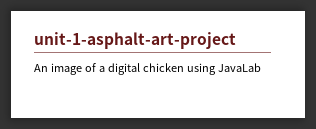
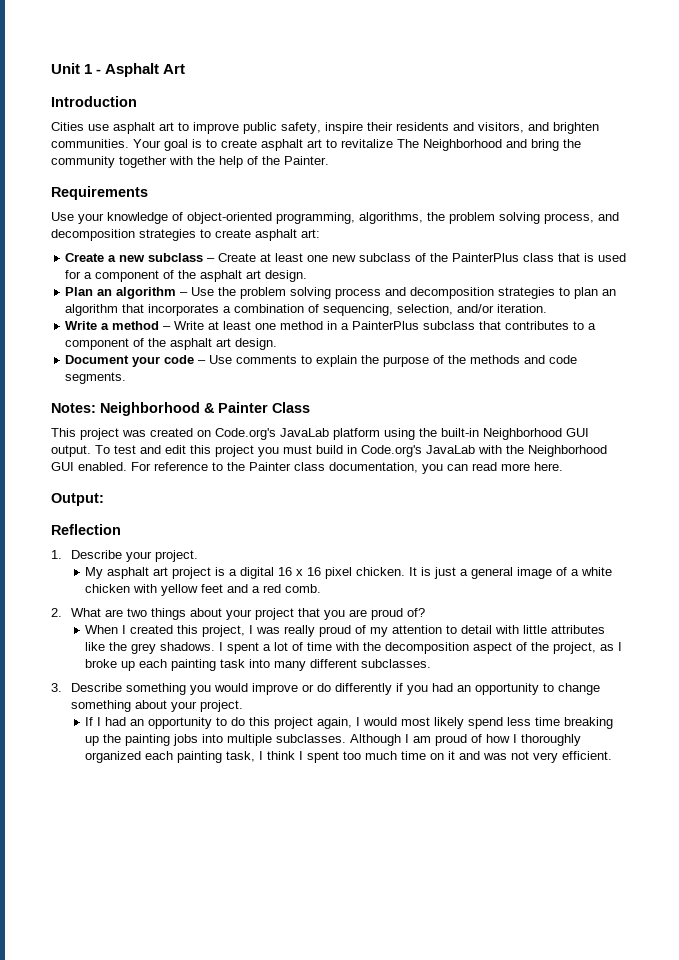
[34,32,236,49] [34,63,261,75] unit-1-asphalt-art-project // An image of a digital chicken using JavaLab -> [51,63,186,77] [51,96,137,107] [51,122,599,134] [51,139,581,151] [51,156,329,168] [51,186,148,200] [51,212,619,224] [51,229,320,241] [65,253,627,262] [65,270,308,282] [65,287,617,299] [65,304,548,316] [65,321,597,330] [65,338,278,350] [65,355,578,367] [65,372,127,384] [51,402,310,416] [51,428,589,440] [51,445,607,457] [51,462,563,474] [51,493,104,506] [51,524,121,535] [51,550,198,562] [85,567,613,579] [85,584,322,596] [51,608,425,620] [85,625,606,637] [85,642,623,654] [85,659,432,671] [51,683,600,695] [70,700,243,712] [85,717,614,729] [85,734,582,746] [85,751,613,763] Unit 1 - Asphalt Art // Introduction // Cities use asphalt art to improve public safety, inspire their residents and visitors, and brighten communities. Your goal is to create asphalt art to revitalize The Neighborhood and bring the community together with the help of the Painter. // Requirements // Use your knowledge of object-oriented programming, algorithms, the problem solving process, and decomposition strategies to create asphalt art: // Create a new subclass – Create at least one new subclass of the PainterPlus class that is used for a component of the asphalt art design. // Plan an algorithm – Use the problem solving process and decomposition strategies to plan an algorithm that incorporates a combination of sequencing, selection, and/or iteration. // Write a method – Write at least one method in a PainterPlus subclass that contributes to a component of the asphalt art design. // Document your code – Use comments to explain the purpose of the methods and code segments. // Notes: Neighborhood & Painter Class // This project was created on Code.org's JavaLab platform using the built-in Neighborhood GUI output. To test and edit this project you must build in Code.org's JavaLab with the Neighborhood GUI enabled. For reference to the Painter class documentation, you can read more here. // Output: // Reflection // 1. Describe your project. // My asphalt art project is a digital 16 x 16 pixel chicken. It is just a general image of a white chicken with yellow feet and a red comb. // 2. What are two things about your project that you are proud of? // When I created this project, I was really proud of my attention to detail with little attributes like the grey shadows. I spent a lot of time with the decomposition aspect of the project, as I broke up each painting task into many different subclasses. // 3. Describe something you would improve or do differently if you had an opportunity to change something about your project. // If I had an opportunity to do this project again, I would most likely spend less time breaking up the painting jobs into multiple subclasses. Although I am proud of how I thoroughly organized each painting task, I think I spent too much time on it and was not very efficient.

